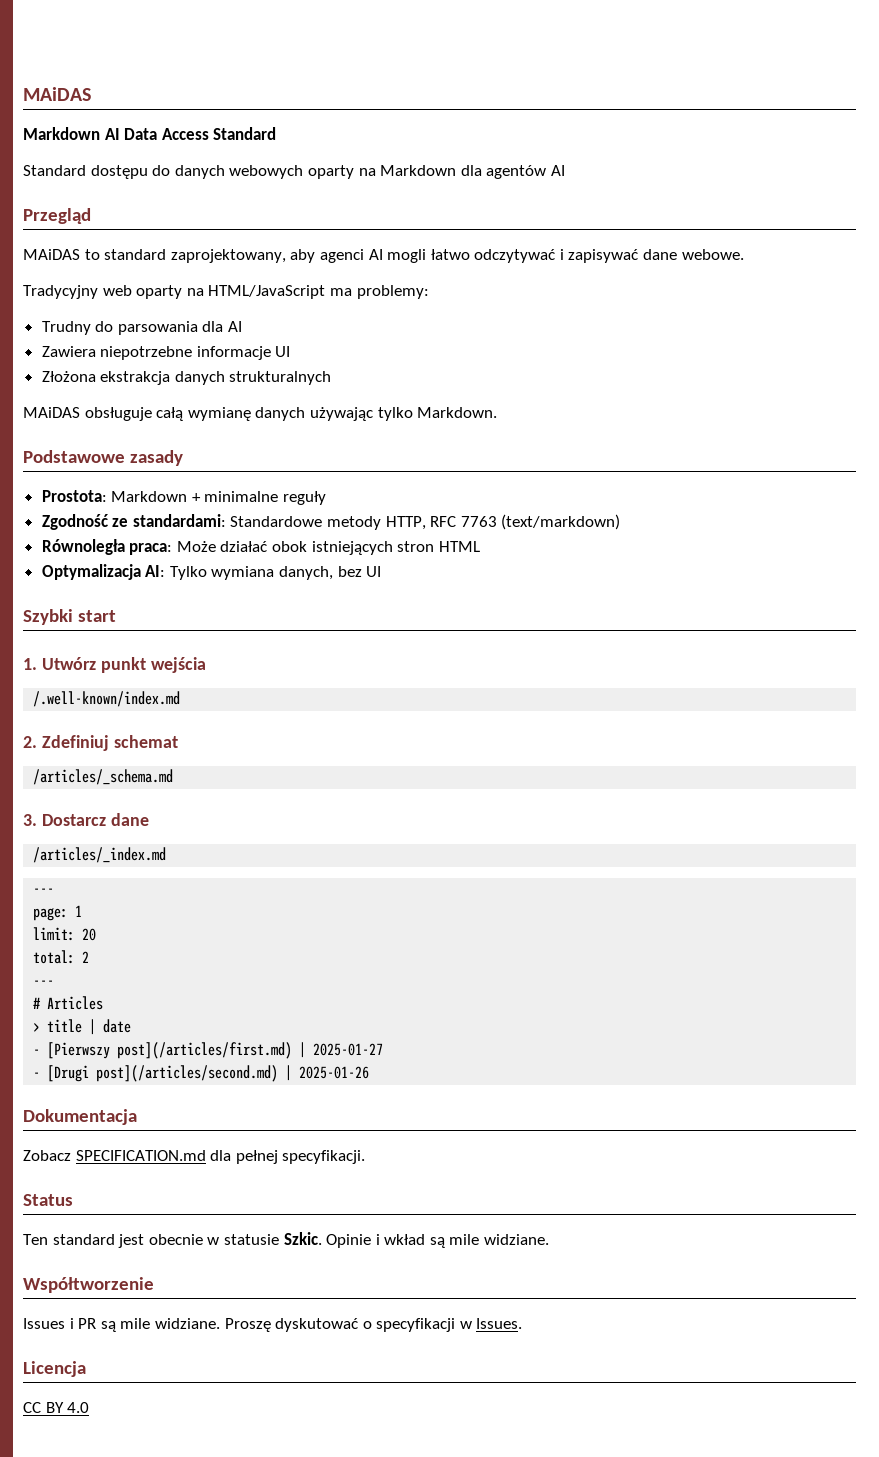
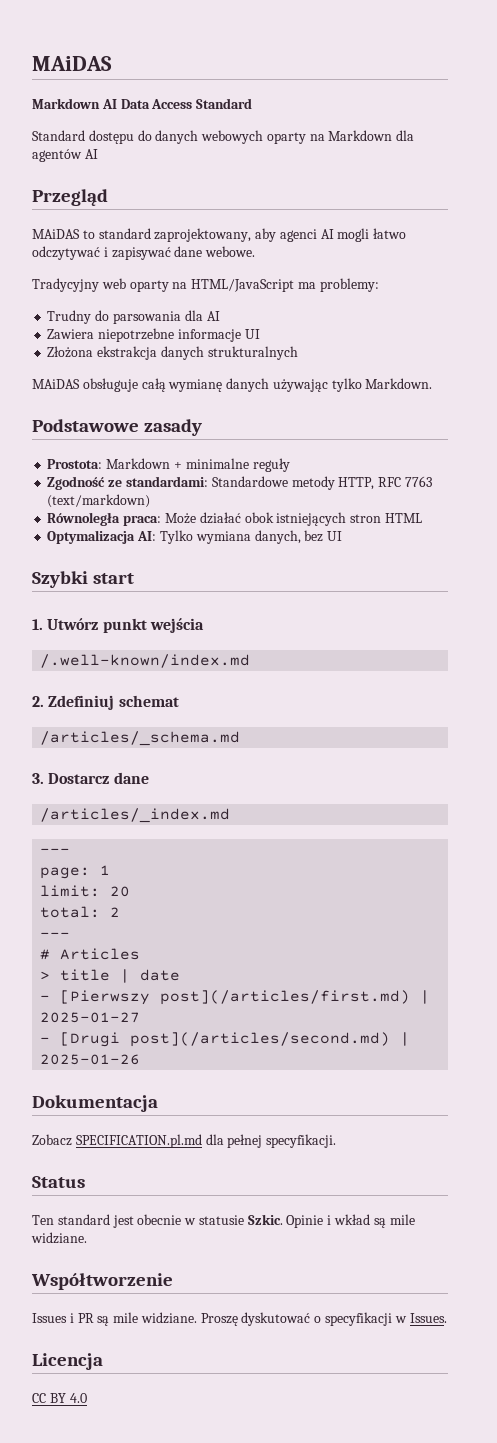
[75,1150,206,1161] SPECIFICATION.md -> [75,1134,202,1148] SPECIFICATION.pl.md

